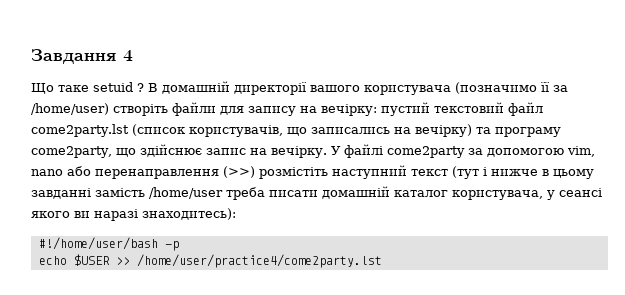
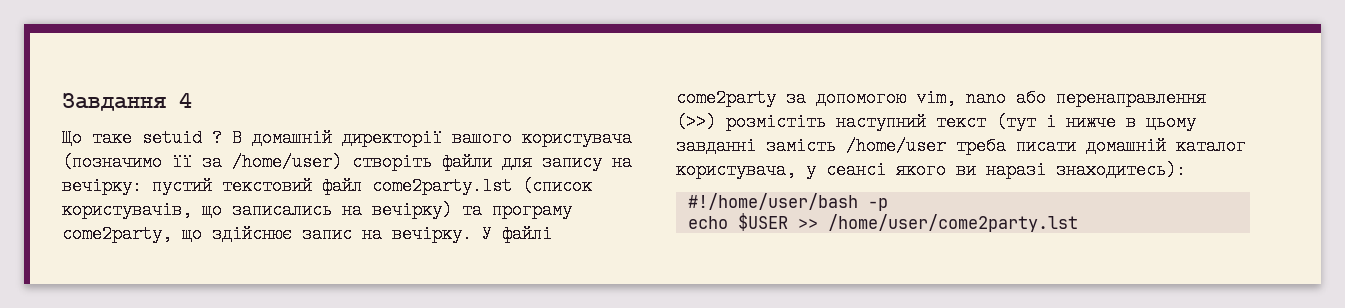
[136,254,382,268] /home/user/practice4/come2party.lst -> [827,214,1078,232] /home/user/come2party.lst

